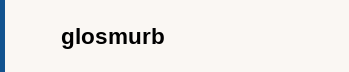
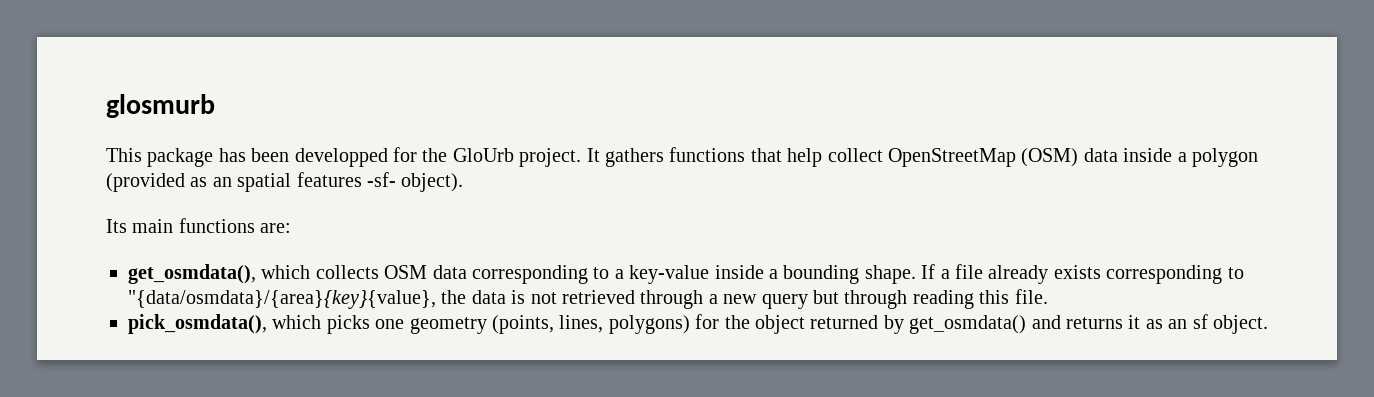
(165, 38) none -> [106,147,1258,167] [106,172,464,192] [106,218,292,233] [128,264,1244,284] [128,289,1048,309] [128,314,1268,334] // This package has been developped for the GloUrb project. It gathers functions that help collect OpenStreetMap (OSM) data inside a polygon (provided as an spatial features -sf- object). // Its main functions are: // get_osmdata(), which collects OSM data corresponding to a key-value inside a bounding shape. If a file already exists corresponding to "{data/osmdata}/{area}{key}{value}, the data is not retrieved through a new query but through reading this file. // pick_osmdata(), which picks one geometry (points, lines, polygons) for the object returned by get_osmdata() and returns it as an sf object.

